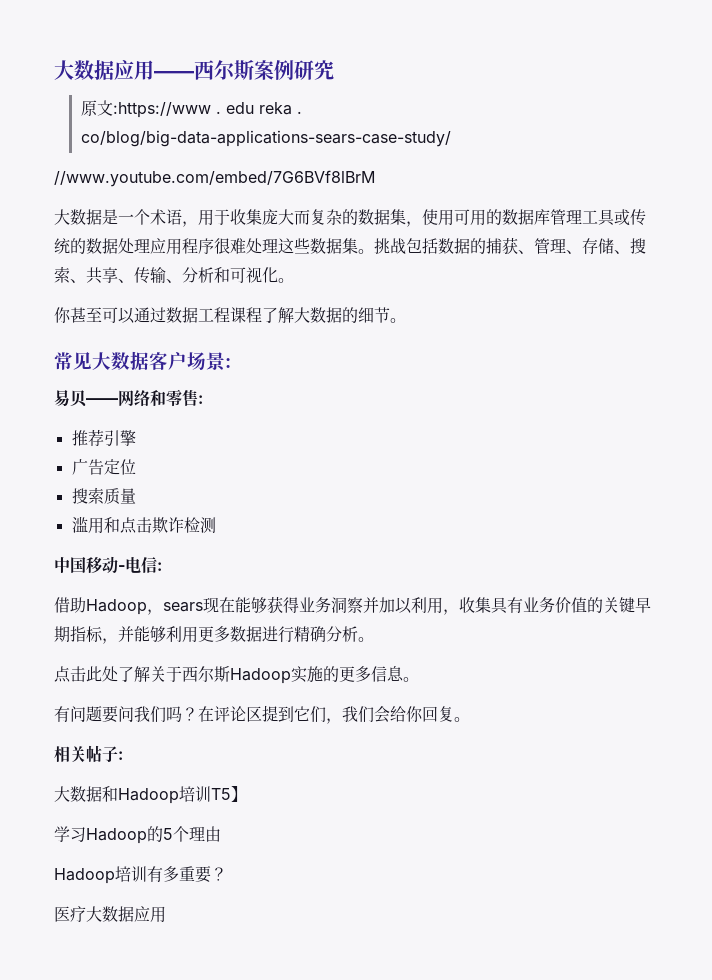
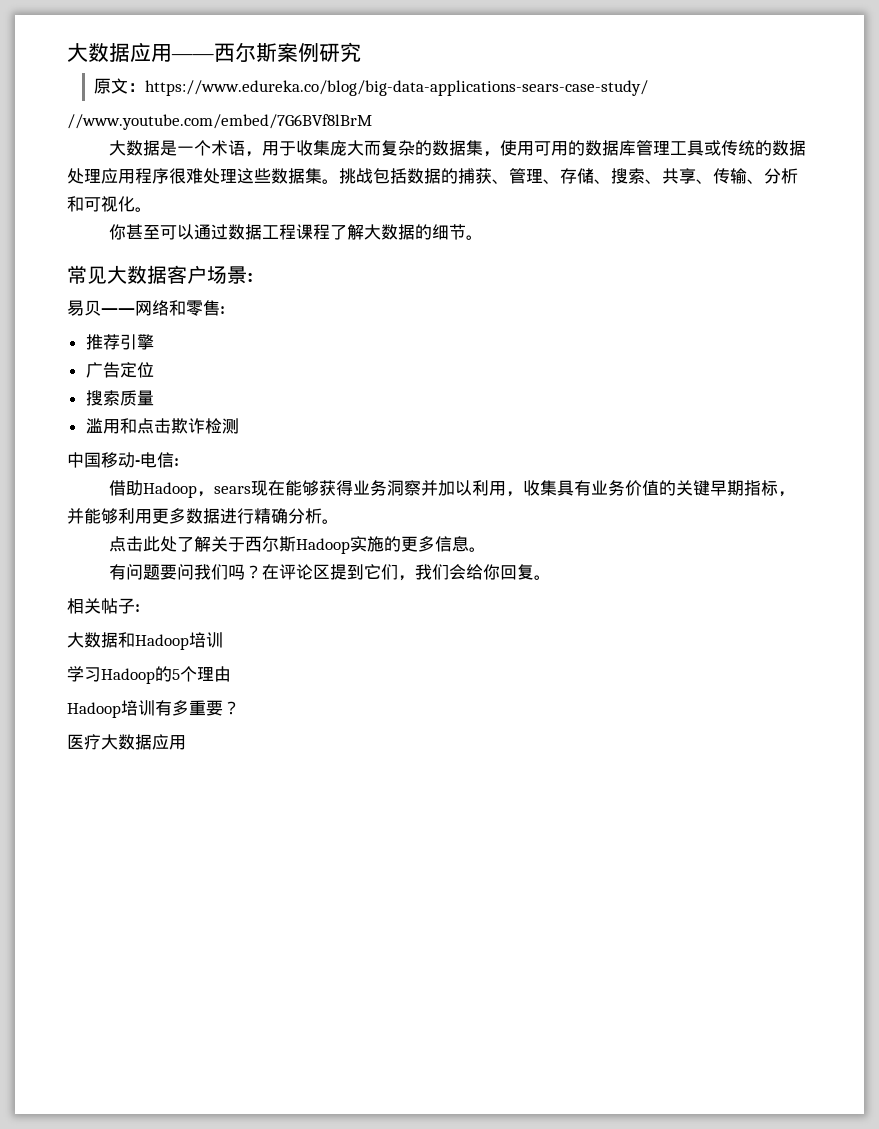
[112,102,302,118] [80,130,451,147] :https://www . edu reka . co/blog/big-data-applications-sears-case-study/ -> [127,80,648,96] ：https://www.edureka.co/blog/big-data-applications-sears-case-study/
[211,786,247,802] T5】 -> (223, 640) none

